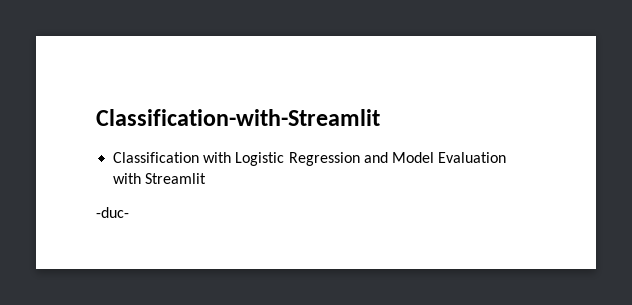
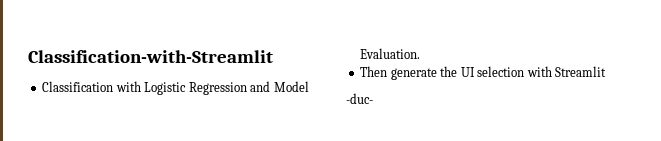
[438,152,507,163] Evaluation -> [360,48,421,59] [360,66,525,80] Evaluation. // Then generate the UI selection

